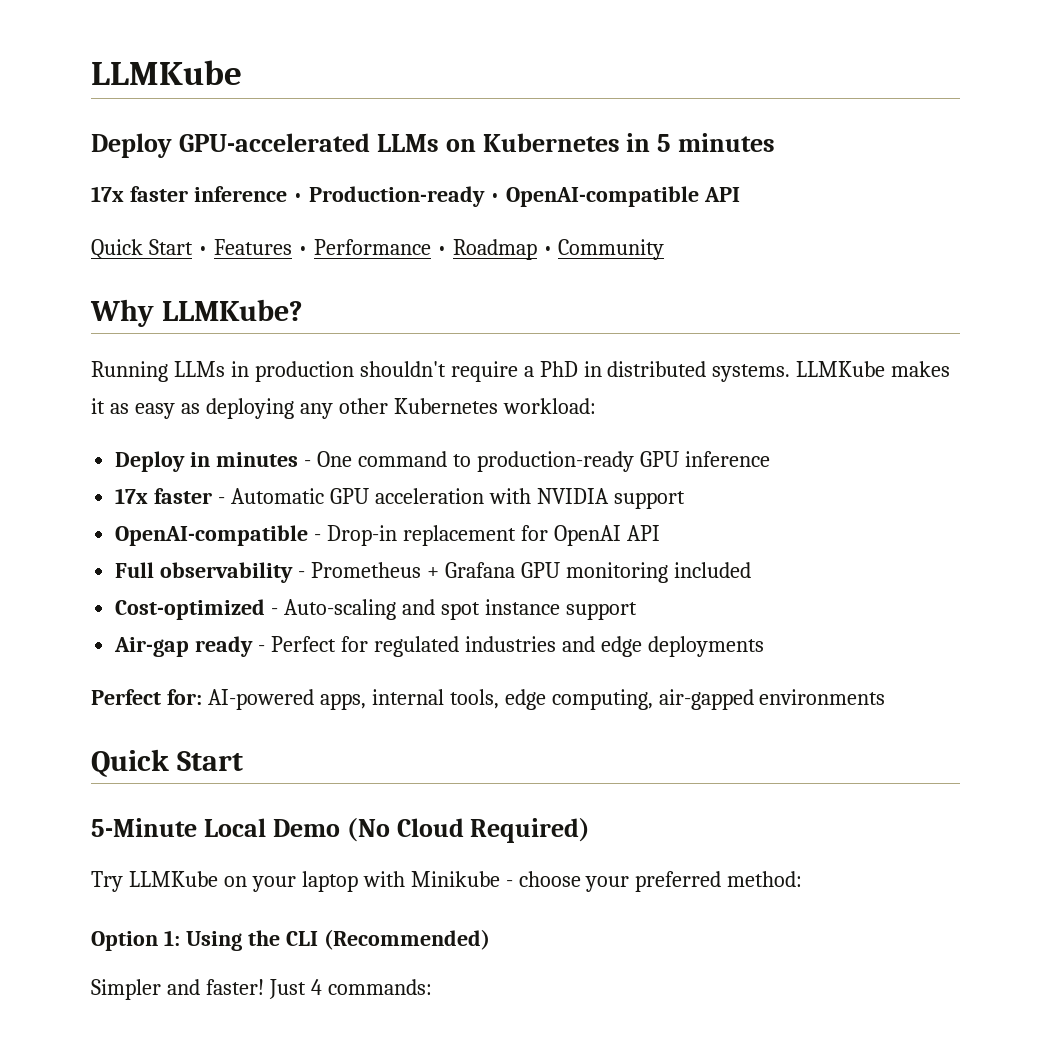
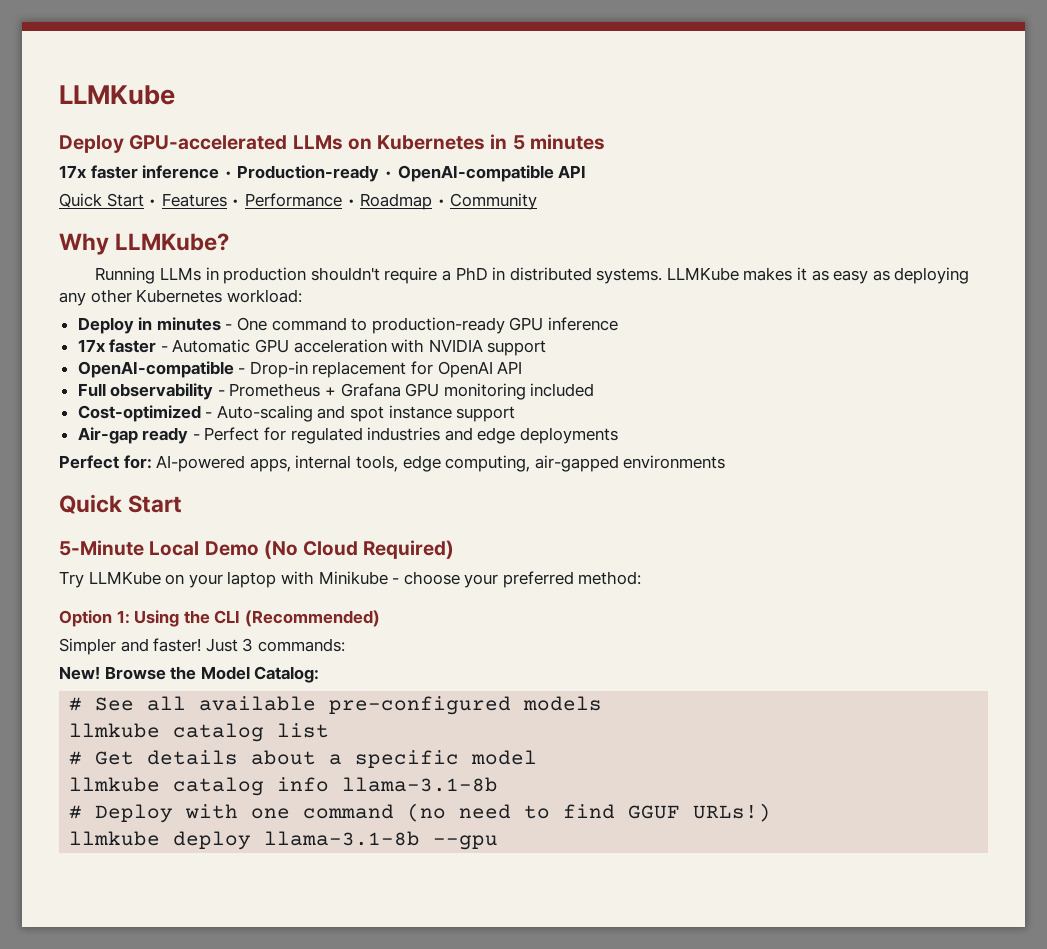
[310,979,322,995] 4 -> [242,638,254,652] 3
(432, 987) none -> [59,666,320,683] [69,696,603,715] [69,723,330,742] [69,750,538,768] [69,777,499,796] [69,803,772,823] [69,831,499,850] // New! Browse the Model Catalog: // # See all available pre-configured models // llmkube catalog list // # Get details about a specific model // llmkube catalog info llama-3.1-8b // # Deploy with one command (no need to find GGUF URLs!) // llmkube deploy llama-3.1-8b --gpu

